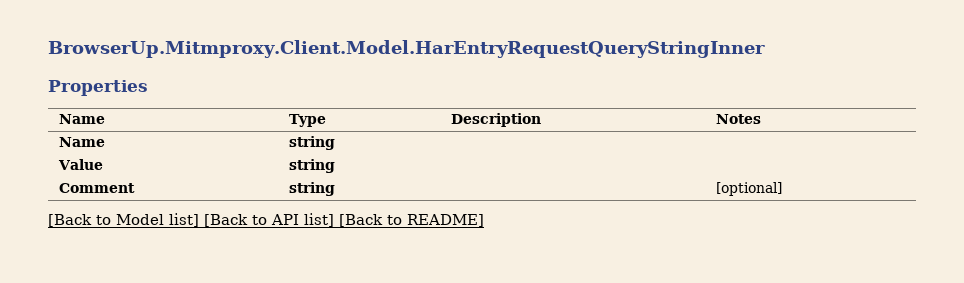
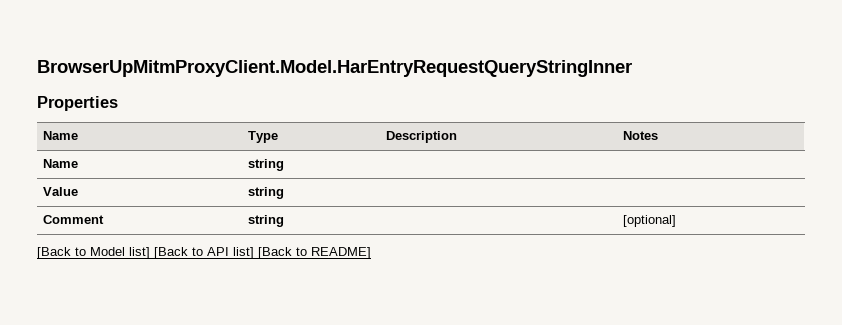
[48,40,765,58] BrowserUp.Mitmproxy.Client.Model.HarEntryRequestQueryStringInner -> [37,60,632,77] BrowserUpMitmProxyClient.Model.HarEntryRequestQueryStringInner

